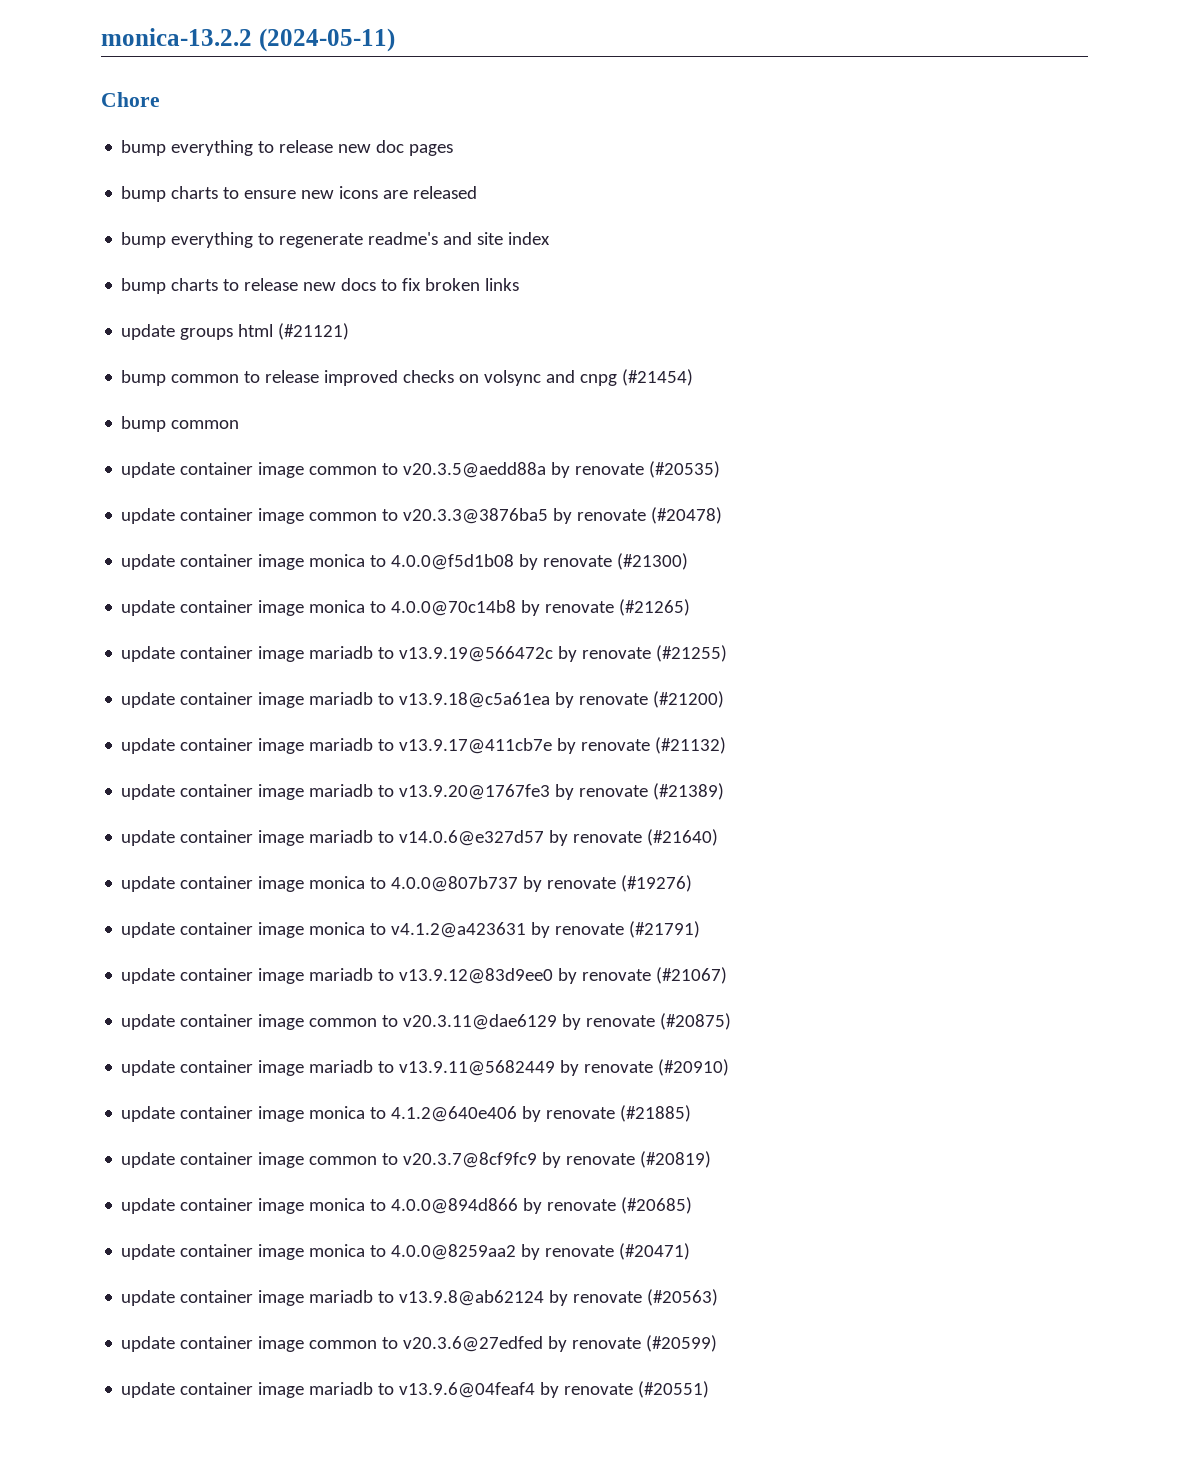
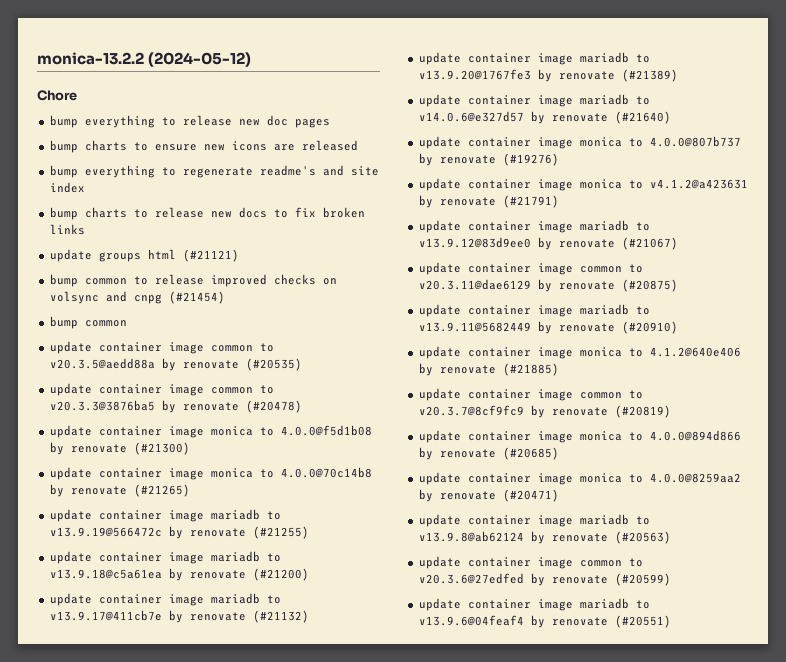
[258,28,395,52] (2024-05-11) -> [148,52,252,67] (2024-05-12)

